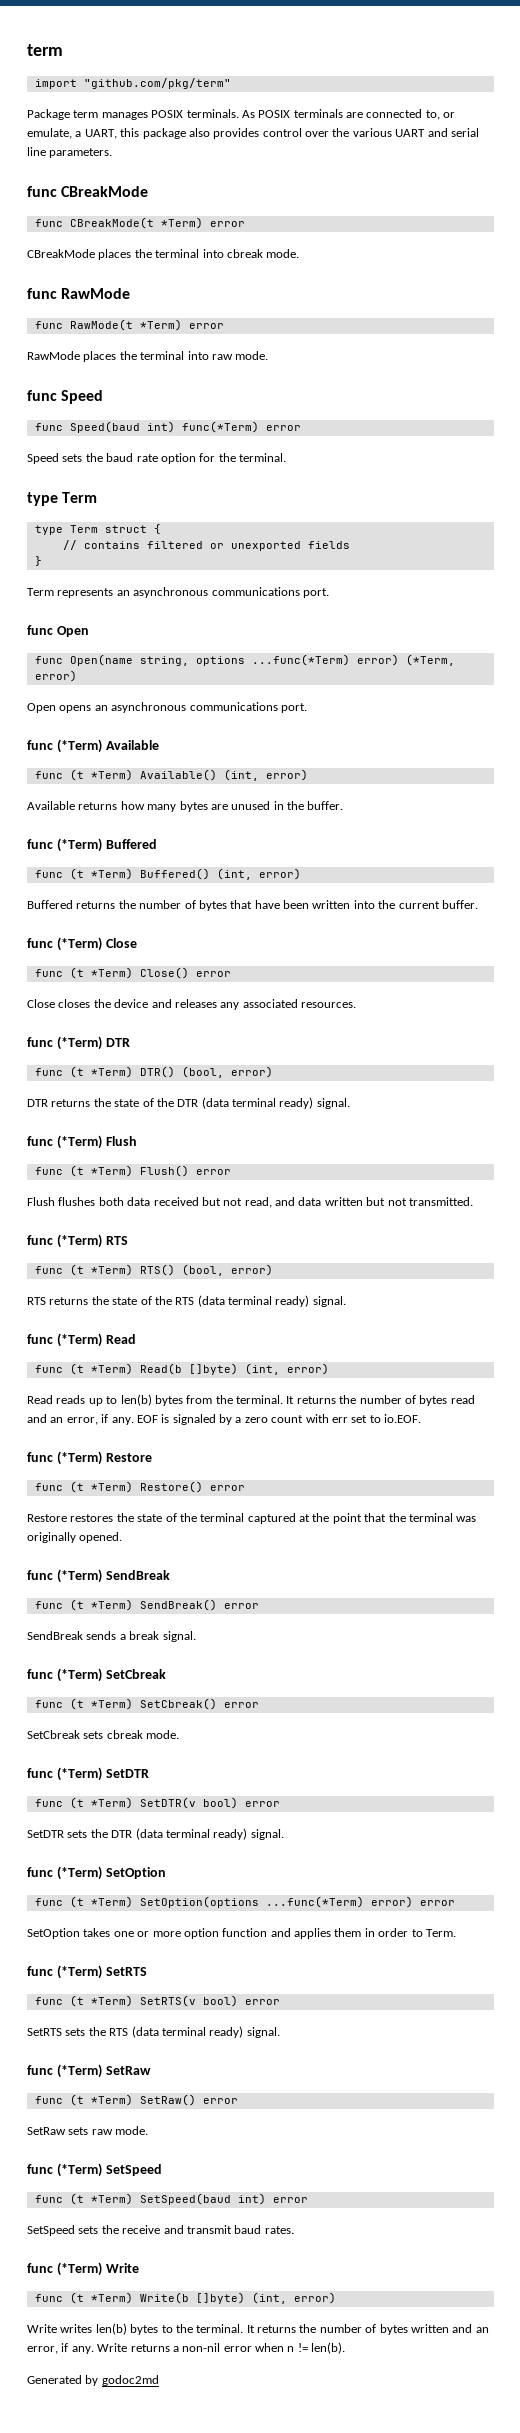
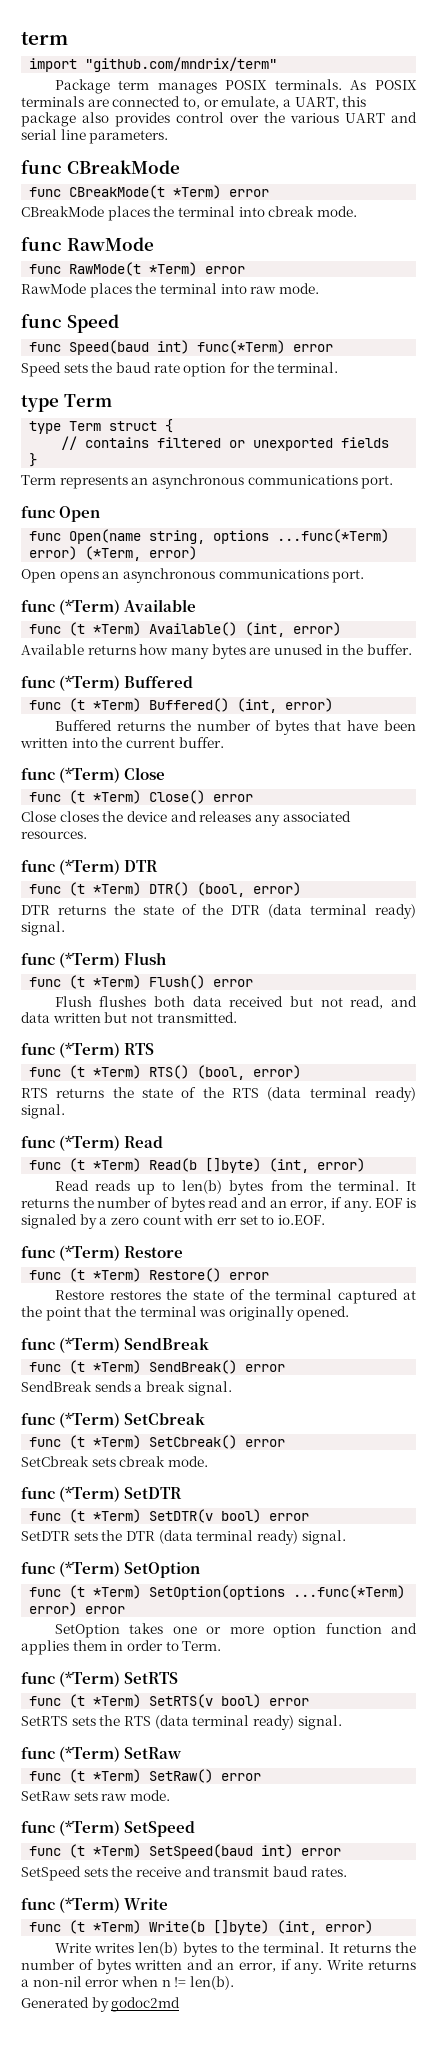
[83,78,231,89] "github.com/pkg/term" -> [85,57,278,72] "github.com/mndrix/term"

